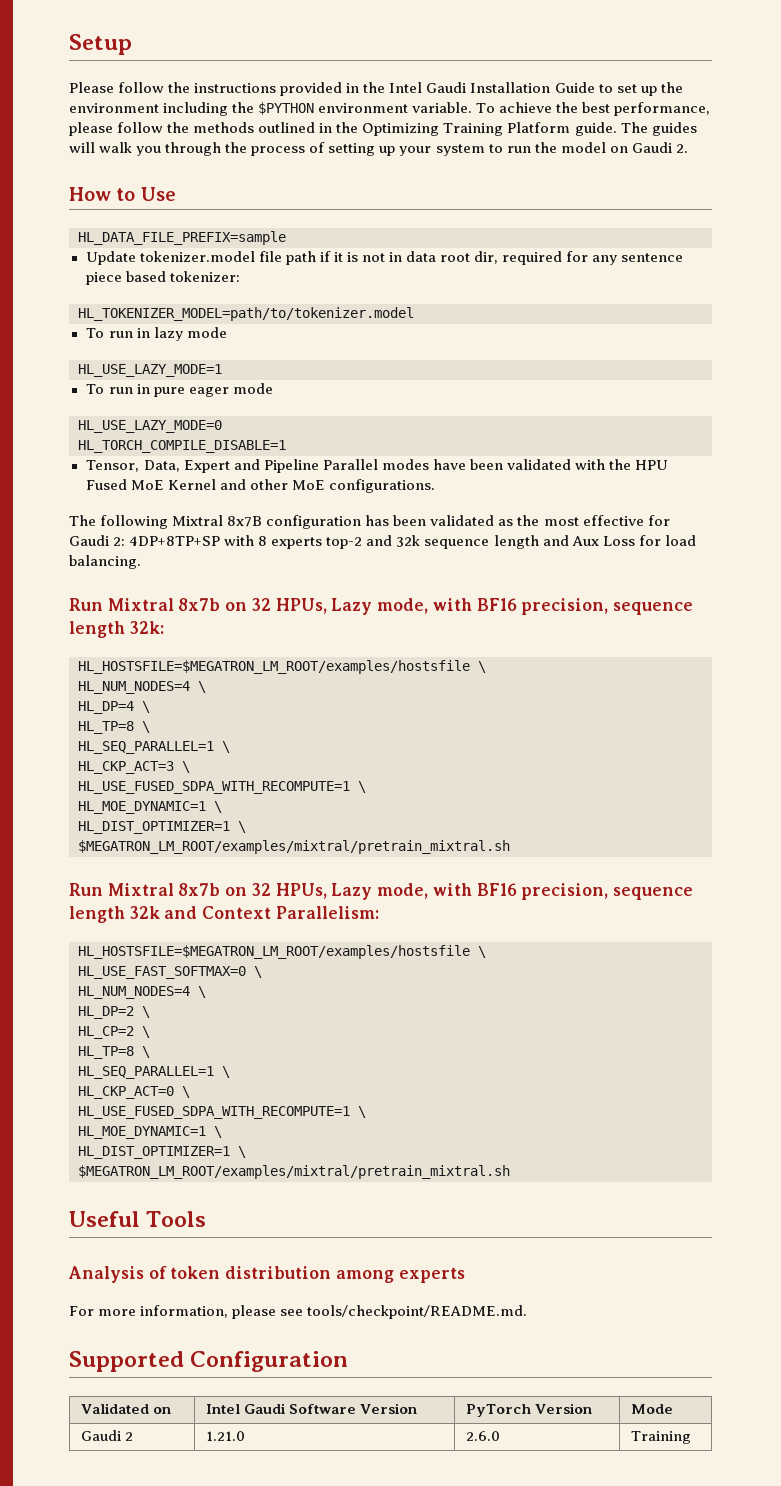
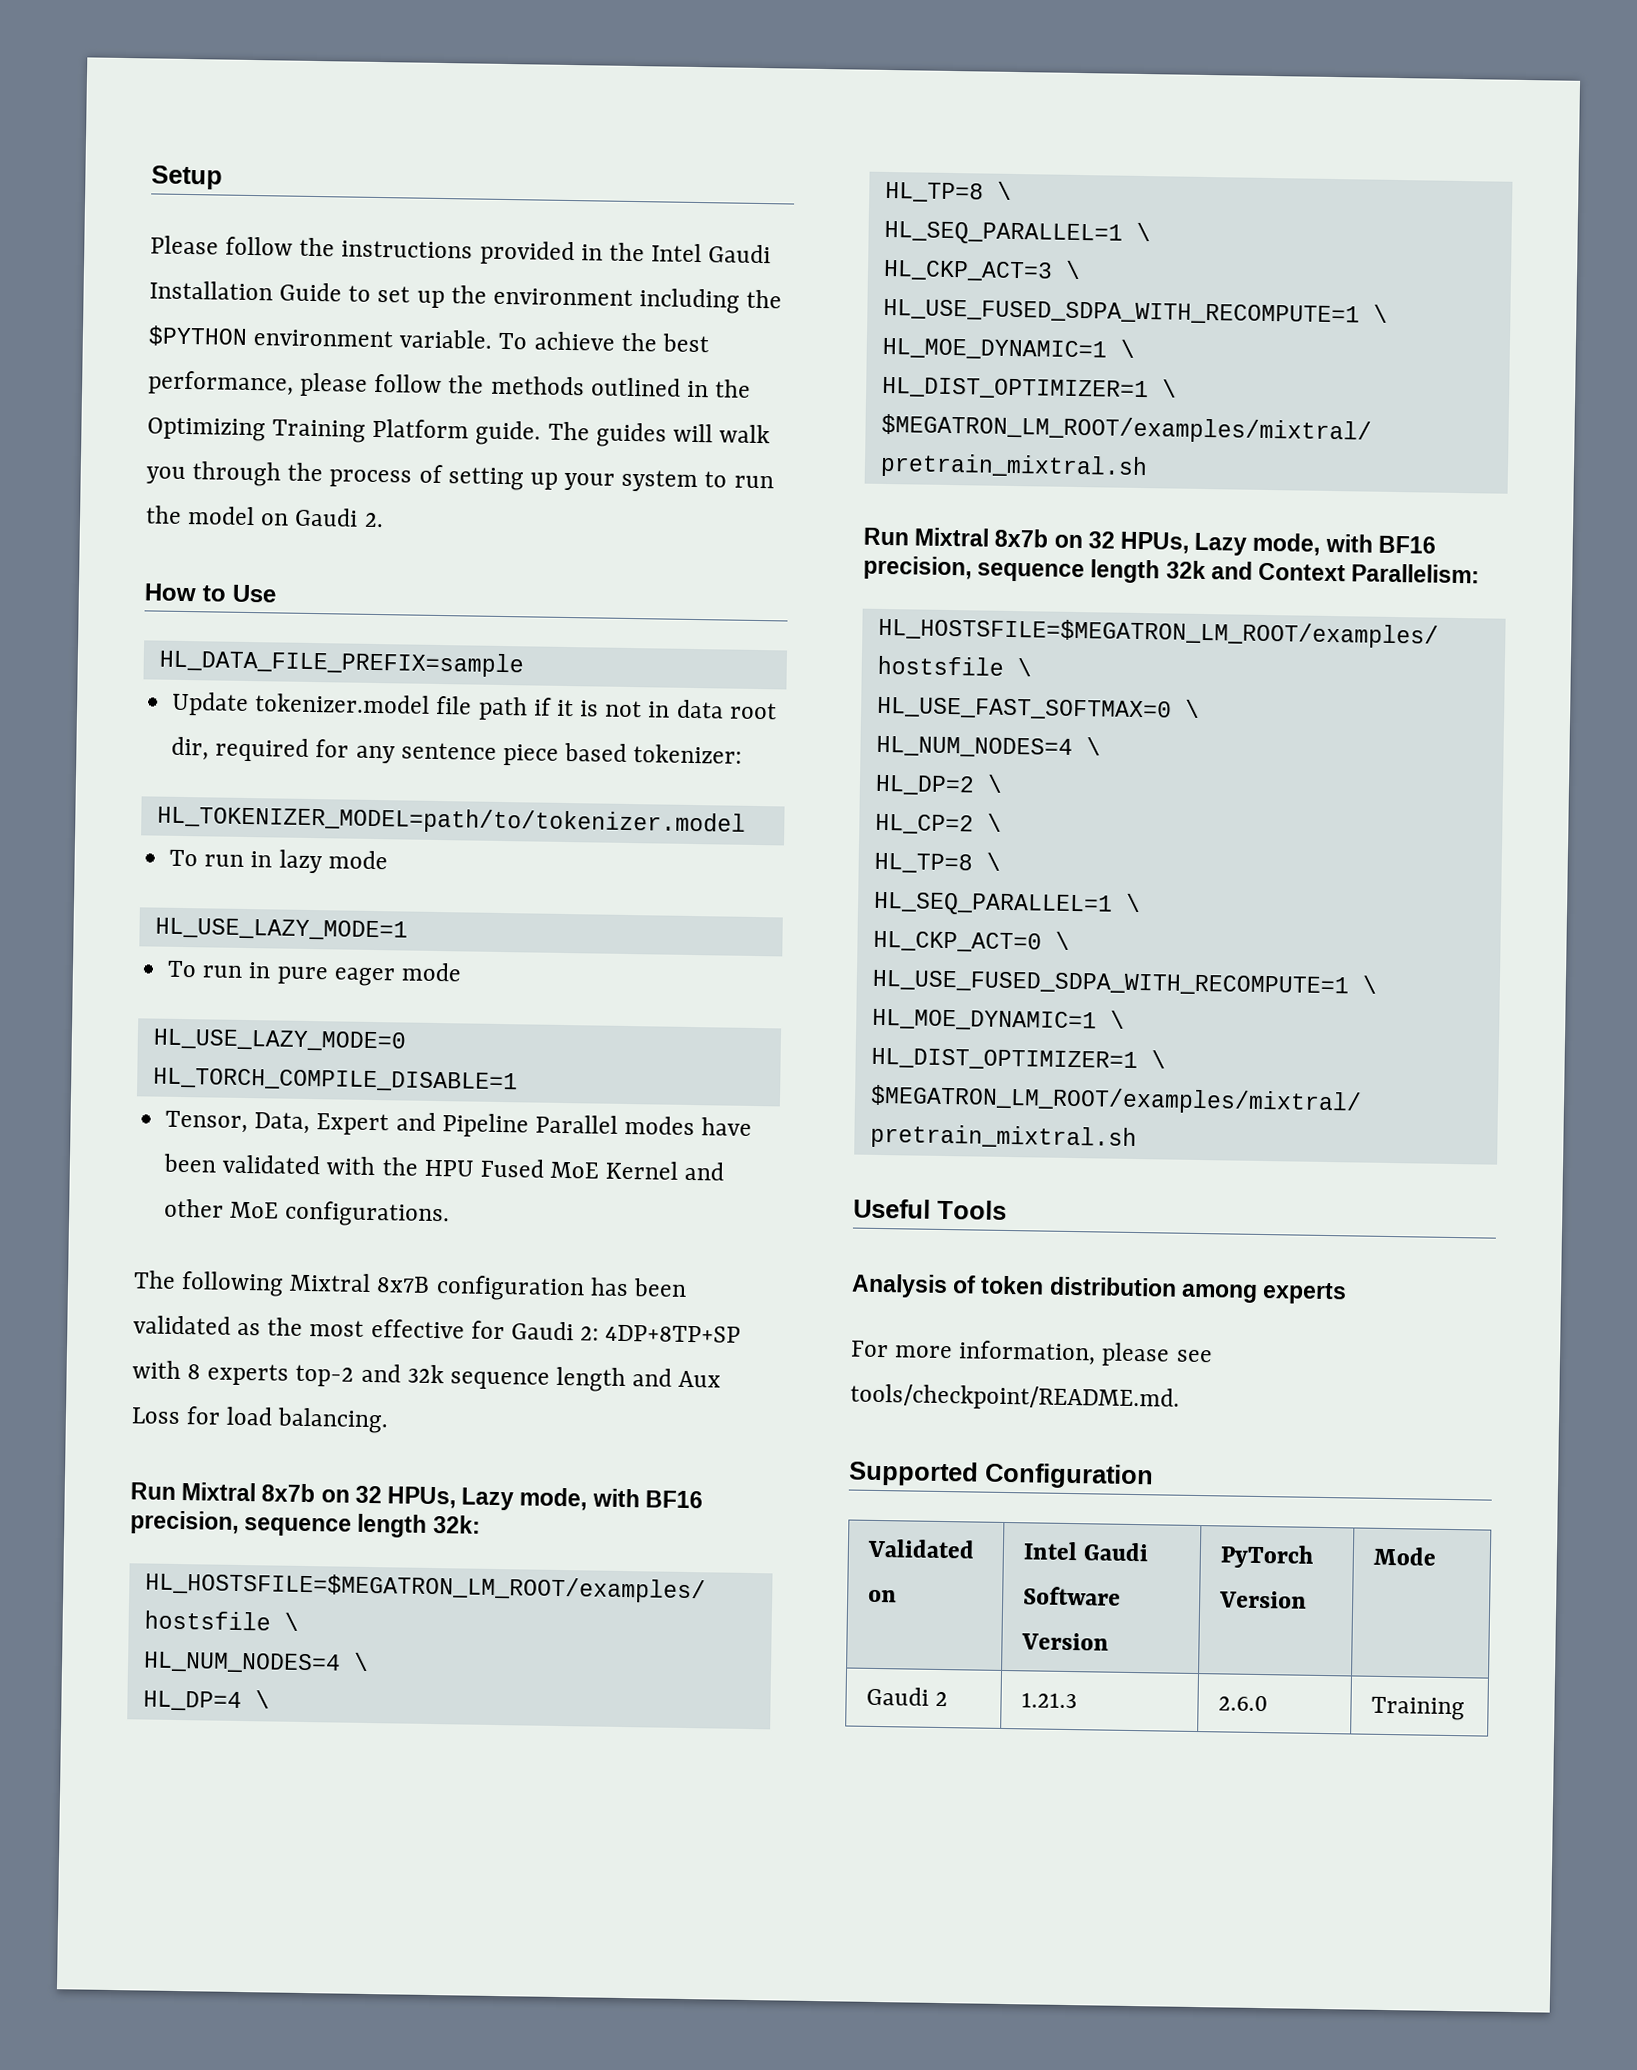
[205,1431,245,1441] 1.21.0 -> [1021,1692,1078,1709] 1.21.3

